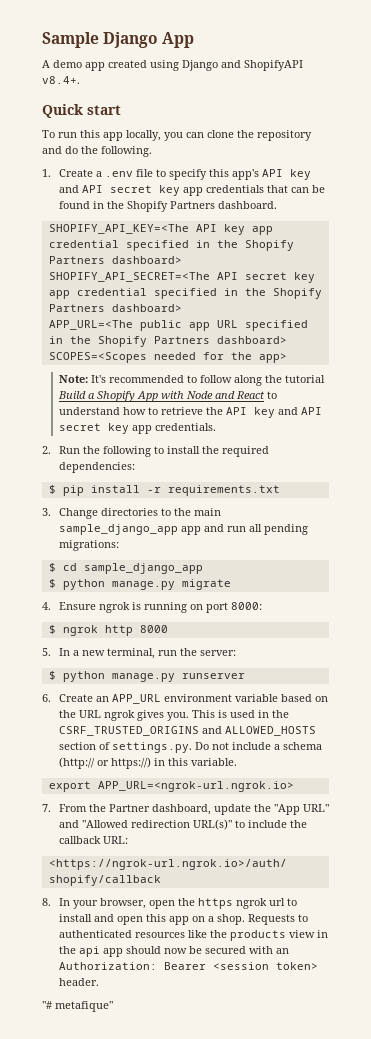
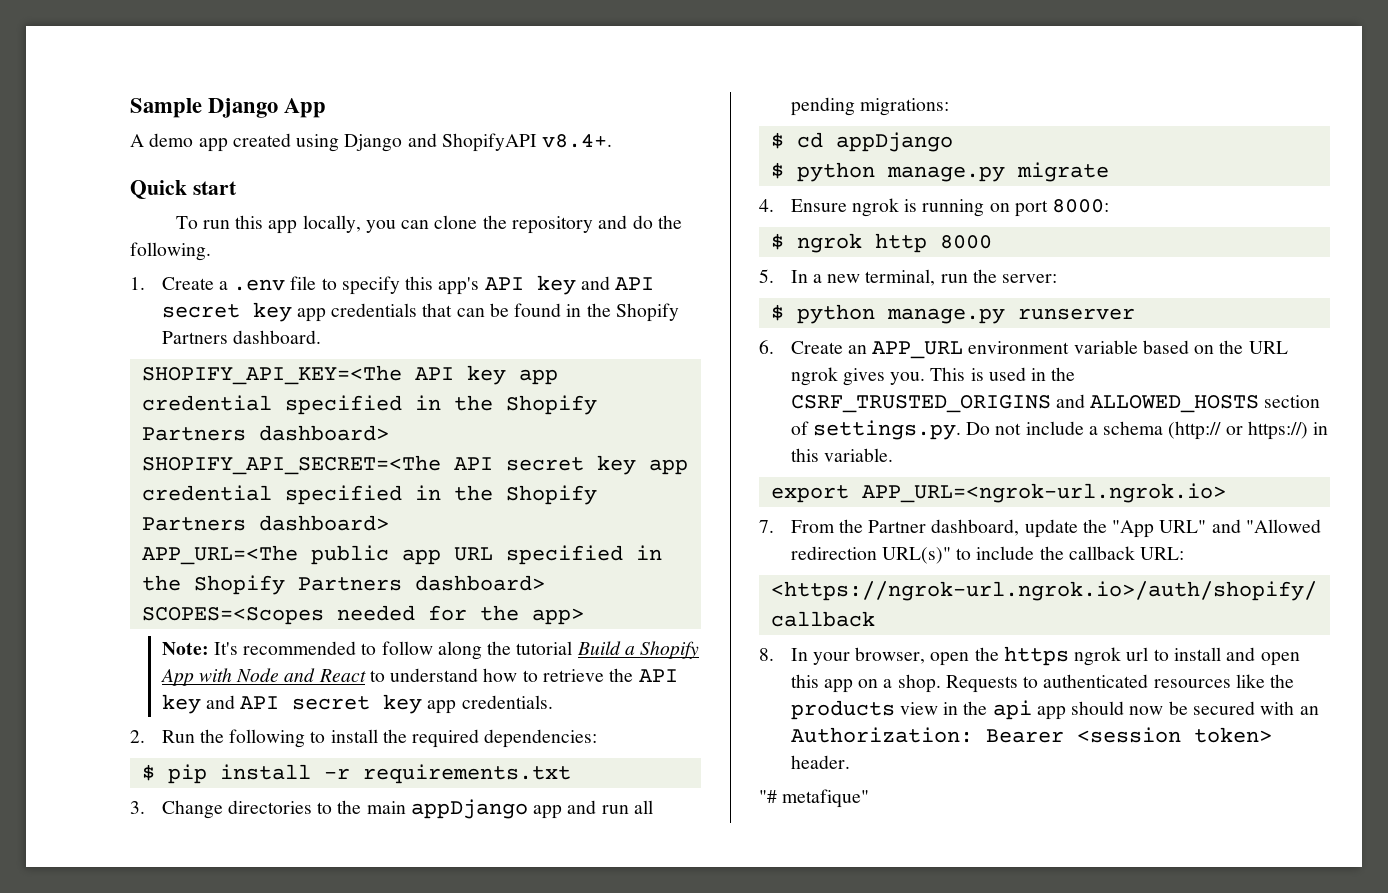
[58,524,178,535] sample_django_app -> [410,799,528,819] appDjango
[83,563,203,574] sample_django_app -> [835,132,953,152] appDjango

